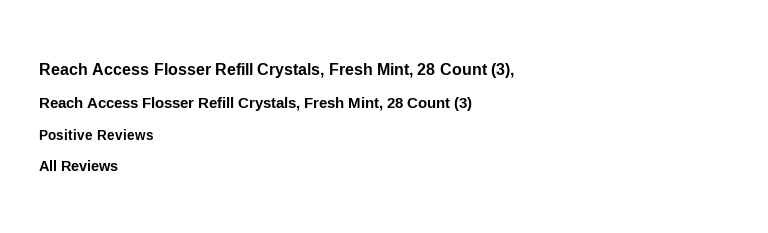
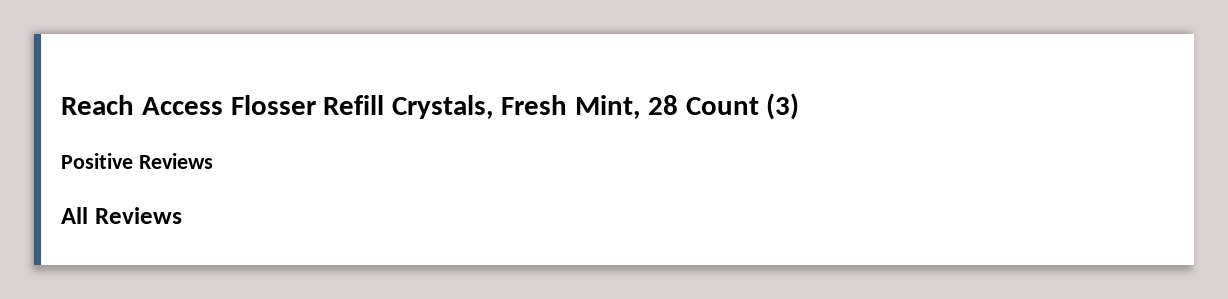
[39,63,514,78] [39,97,451,111] Reach Access Flosser Refill Crystals, Fresh Mint, 28 Count (3), // Reach Access Flosser Refill Crystals, Fresh Mint, 28 Count -> [61,95,759,119] Reach Access Flosser Refill Crystals, Fresh Mint, 28 Count

